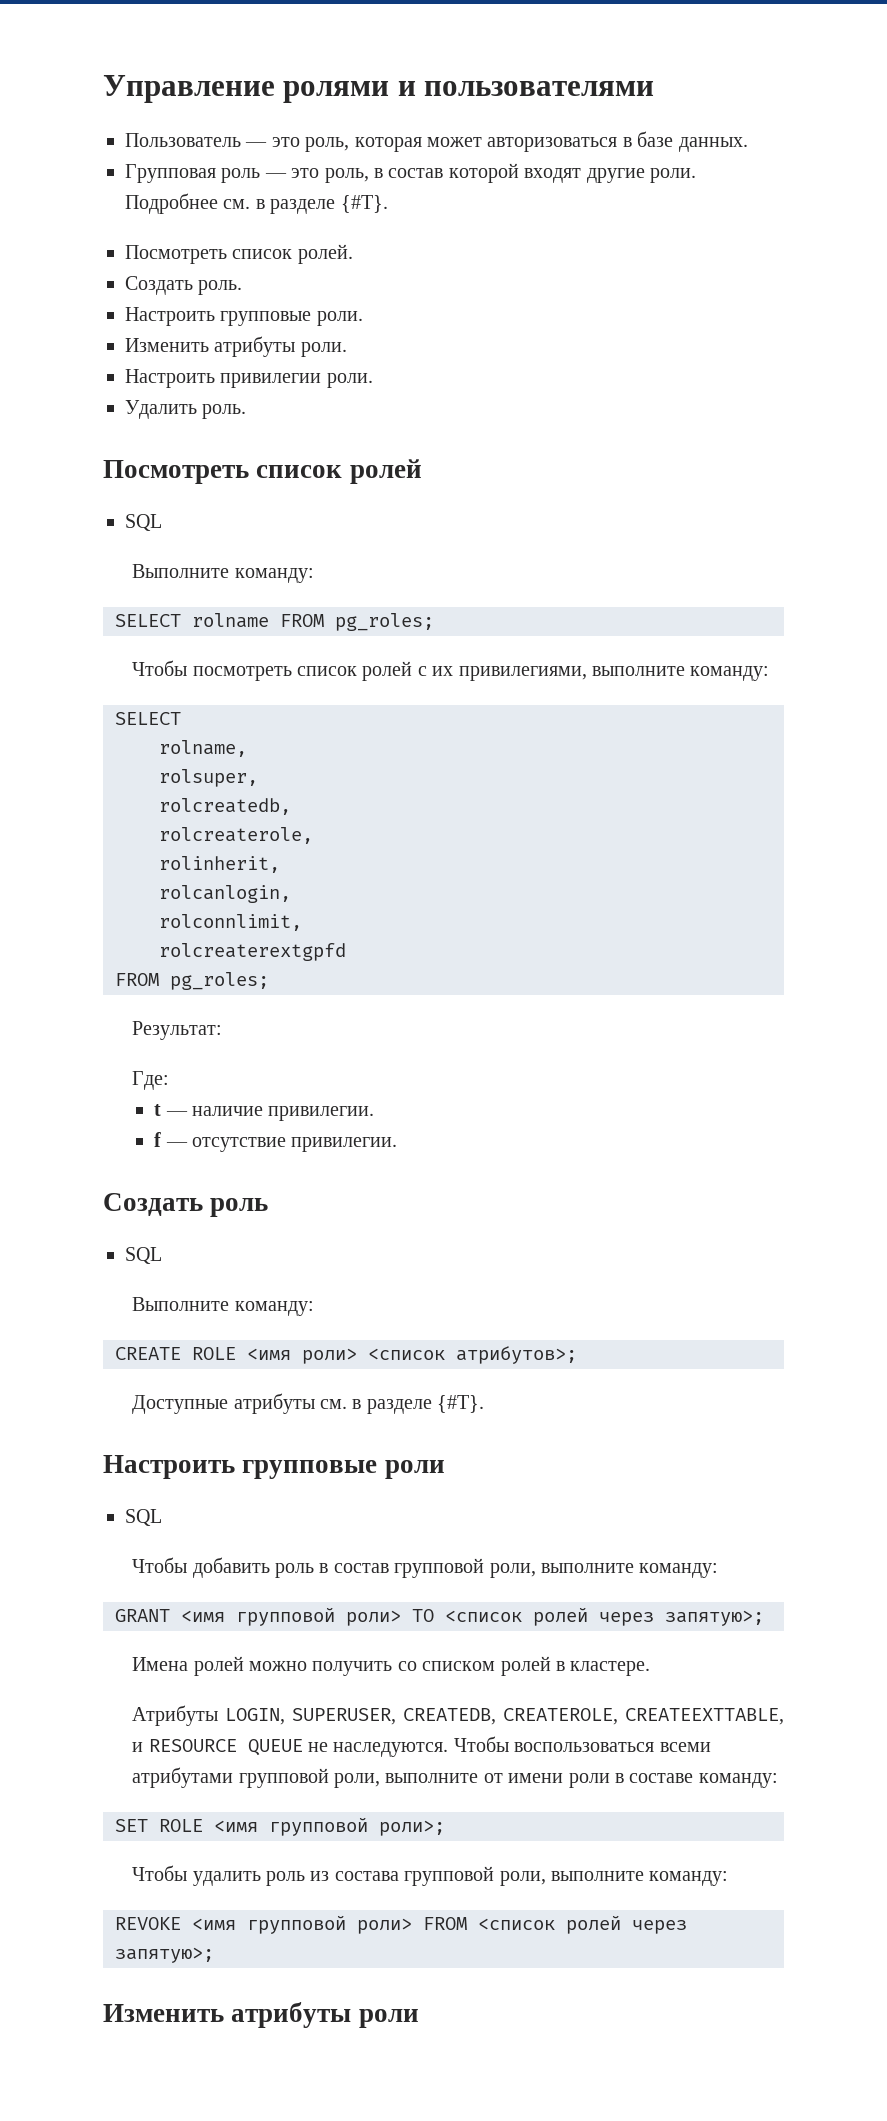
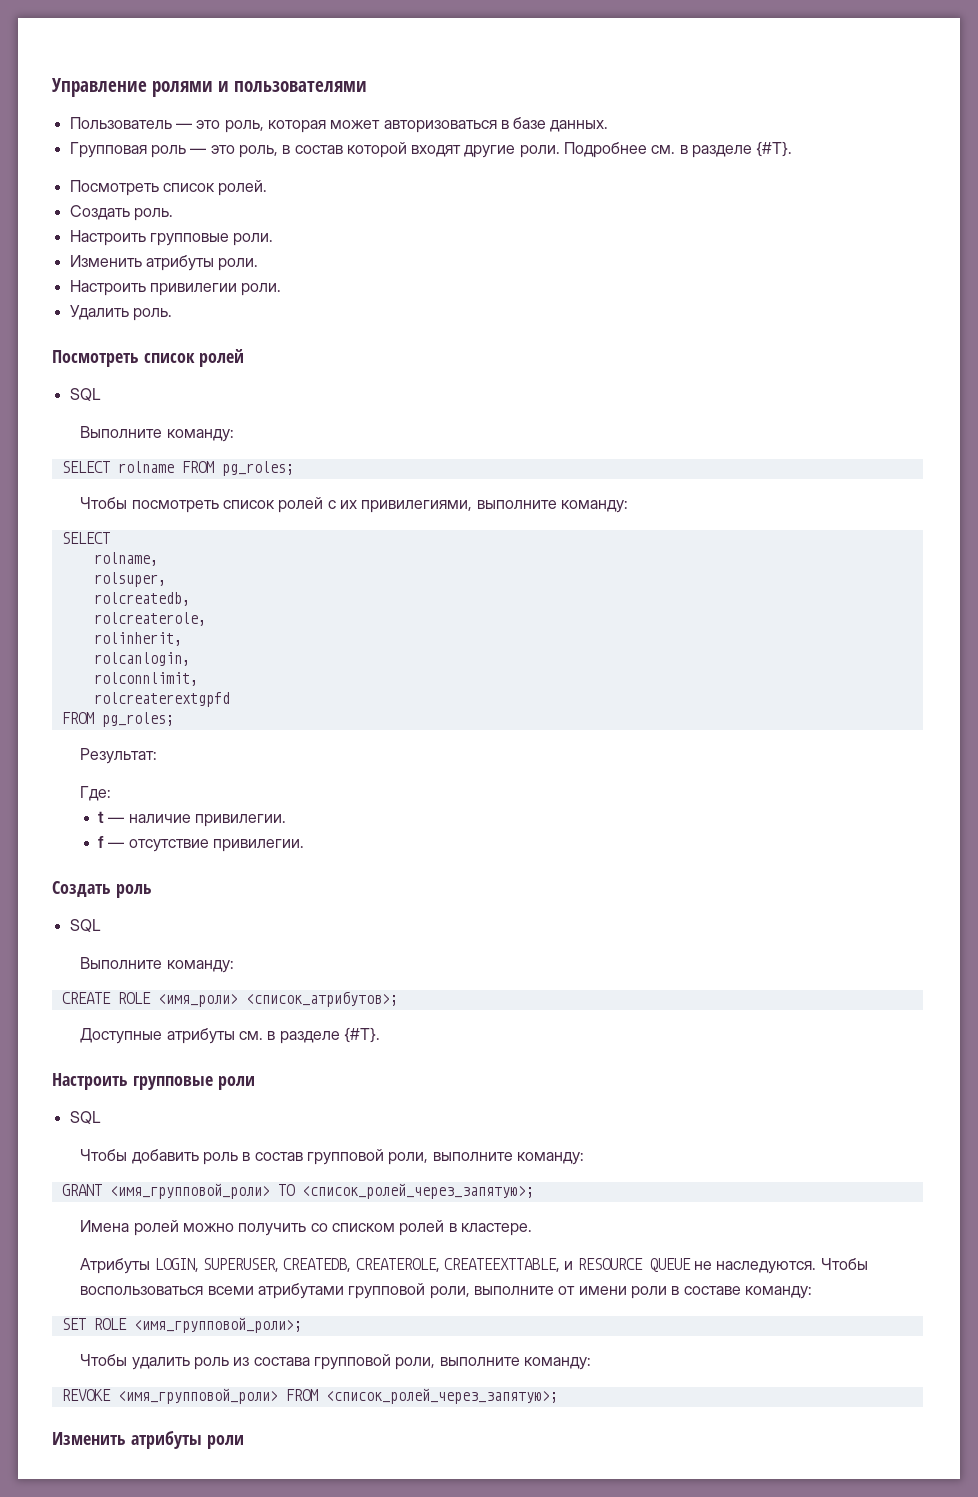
[247,1346,577,1364] <имя роли> <список атрибутов>; -> [157,991,398,1007] <имя_роли> <список_атрибутов>;
[181,1607,764,1626] <имя групповой роли> TO <список ролей через запятую>; -> [109,1183,534,1199] <имя_групповой_роли> TO <список_ролей_через_запятую>;
[214,1817,445,1836] <имя групповой роли>; -> [133,1317,302,1333] <имя_групповой_роли>;
[192,1915,687,1934] [115,1947,214,1963] <имя групповой роли> FROM <список ролей через запятую>; -> [117,1388,558,1404] <имя_групповой_роли> FROM <список_ролей_через_запятую>;

